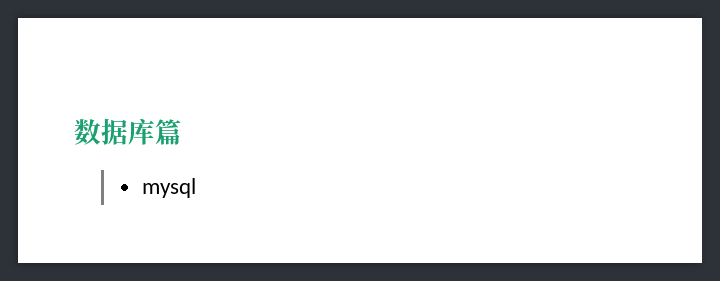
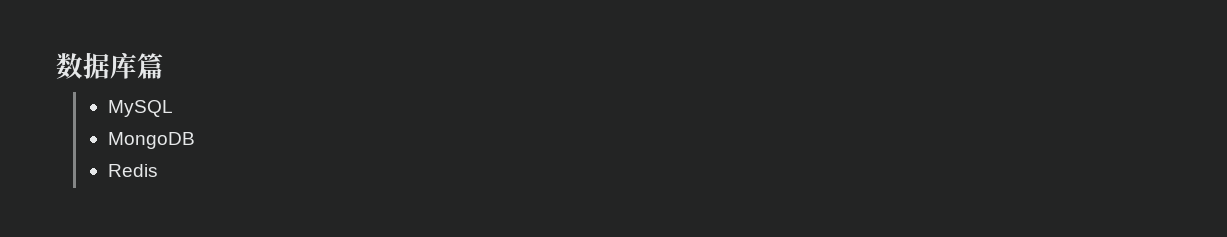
[142,178,197,198] mysql -> [107,100,173,117] [107,132,195,149] [107,164,158,177] MySQL // MongoDB // Redis

